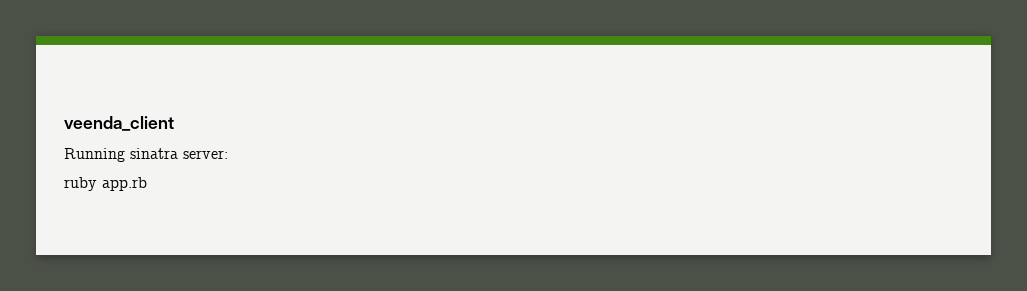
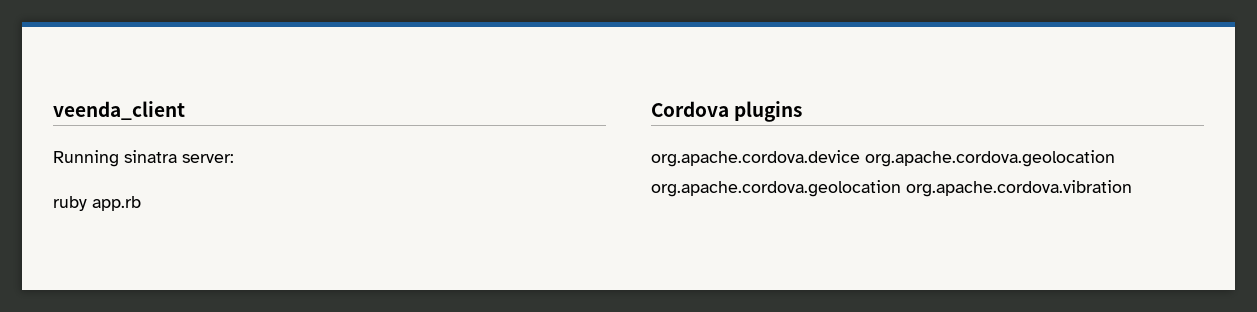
(147, 184) none -> [651,101,803,122] [651,150,1115,167] [651,180,1132,197] // Cordova plugins // org.apache.cordova.device org.apache.cordova.geolocation org.apache.cordova.geolocation org.apache.cordova.vibration

